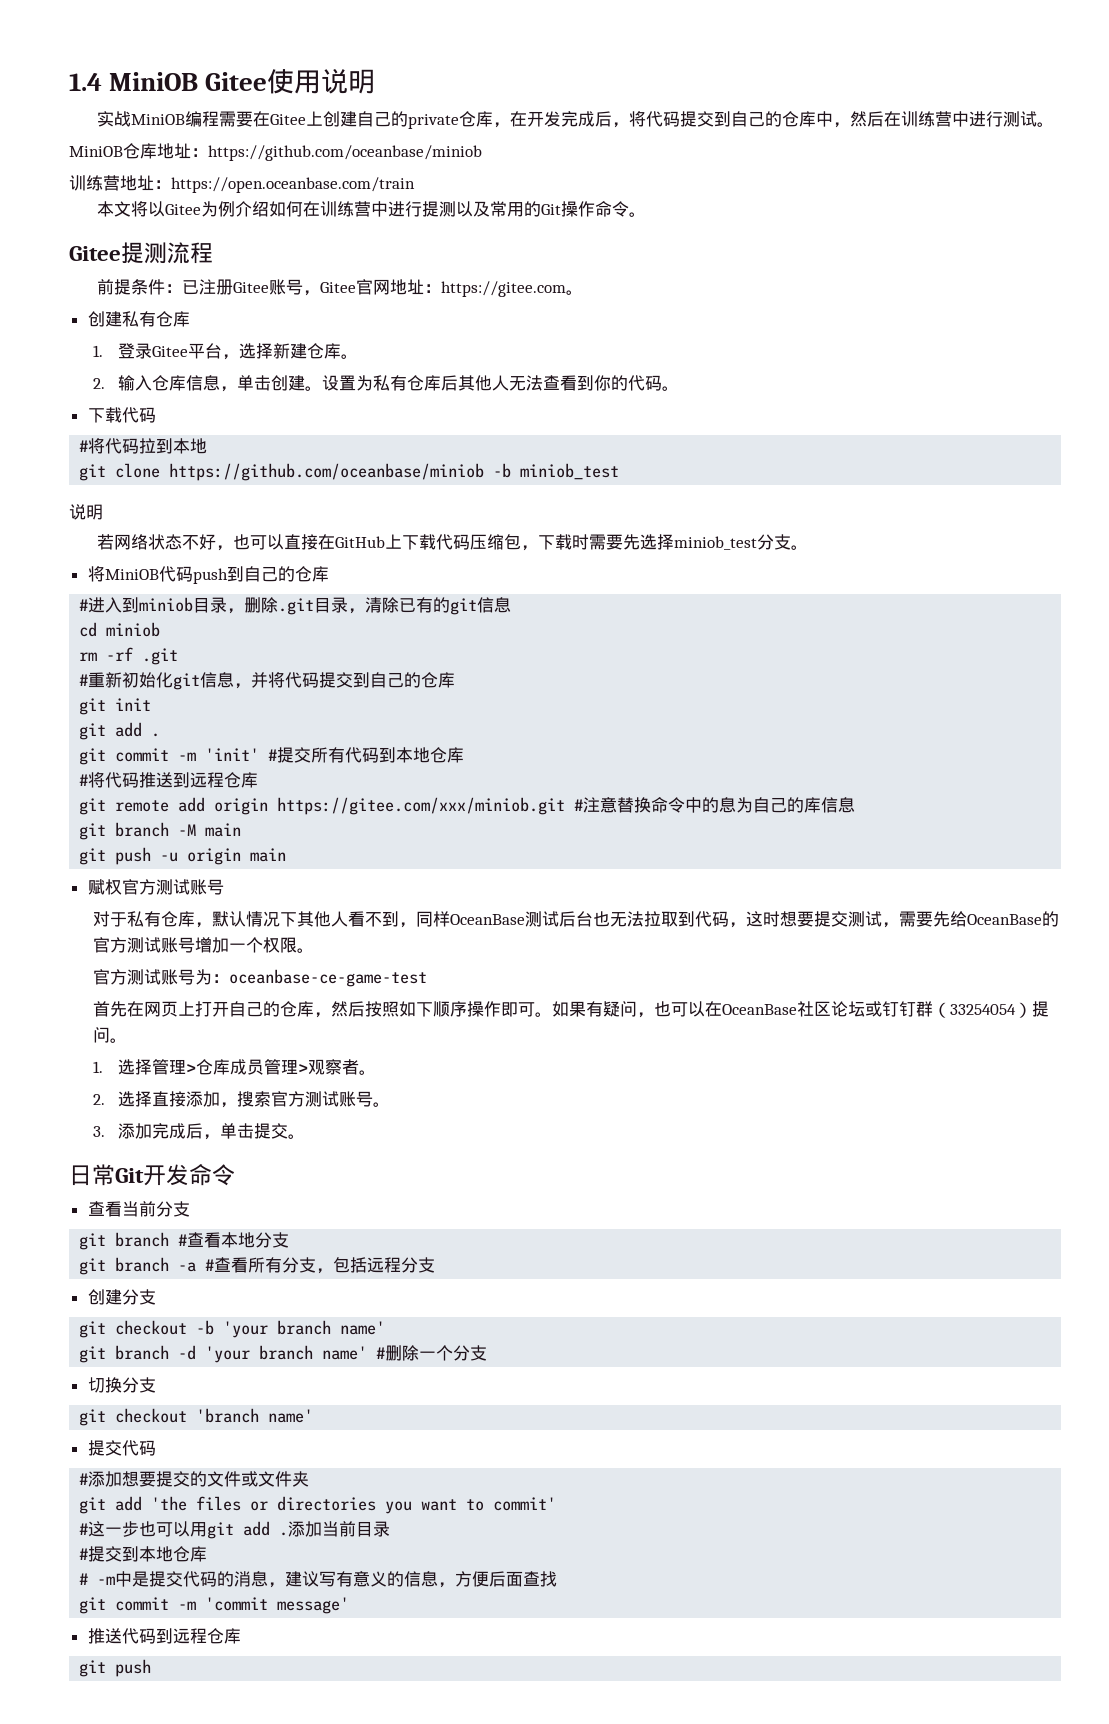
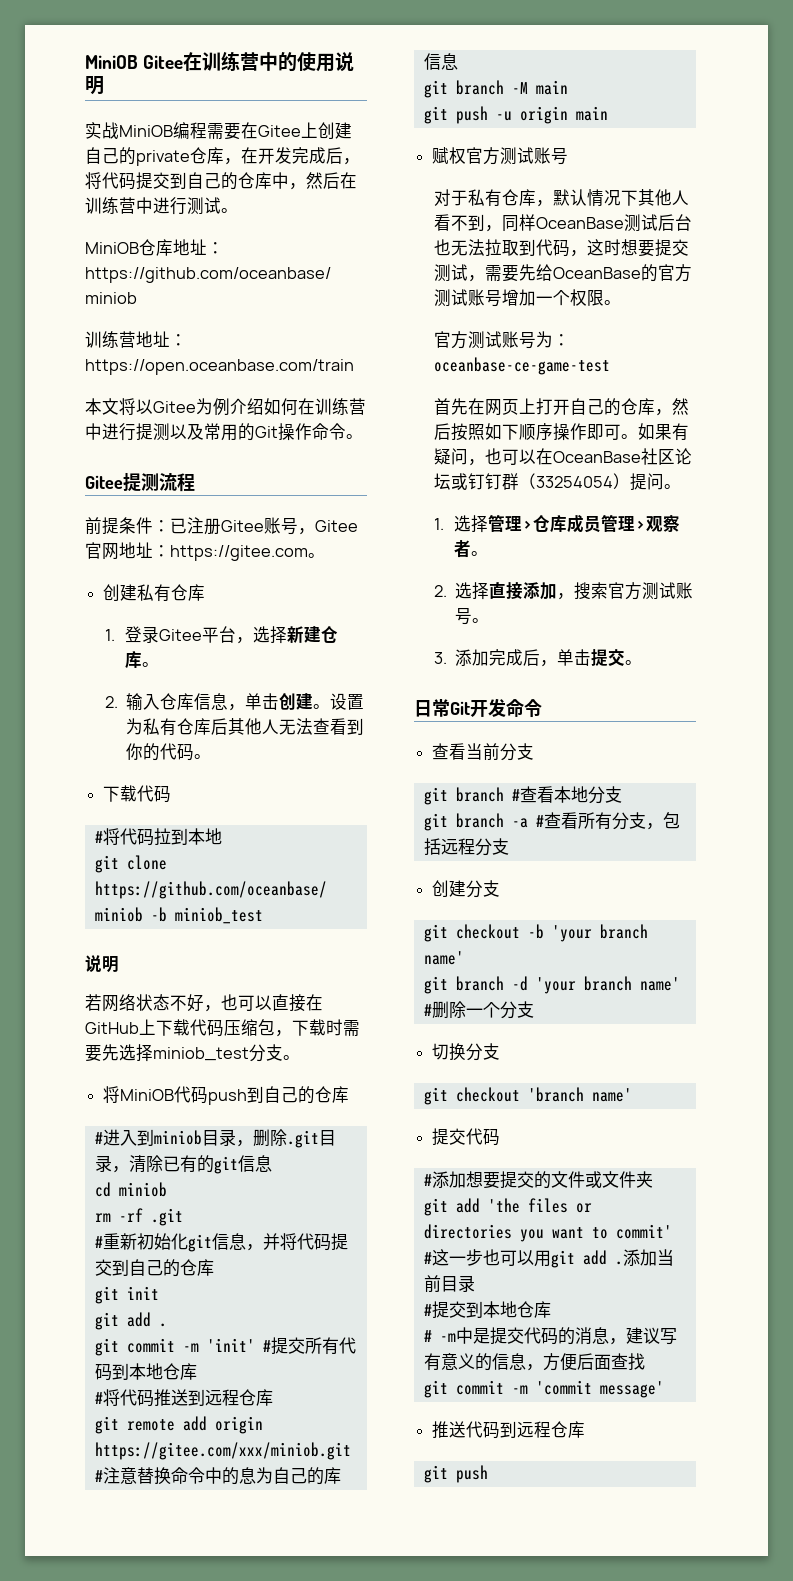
[69,73,102,91] 1.4 -> (85, 62) none
(268, 81) none -> [183,51,298,72] 在训练营中的

